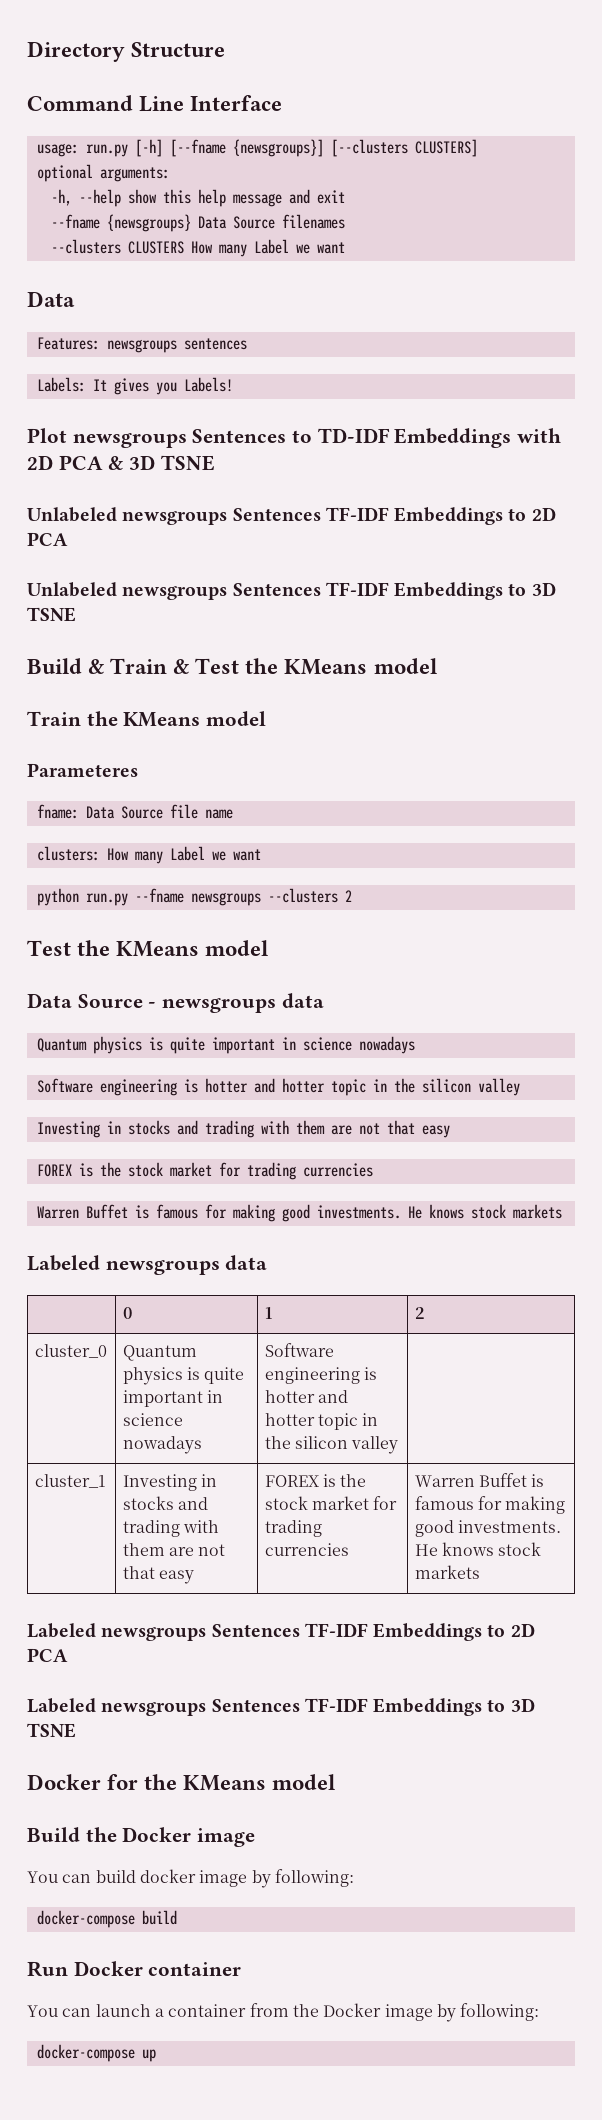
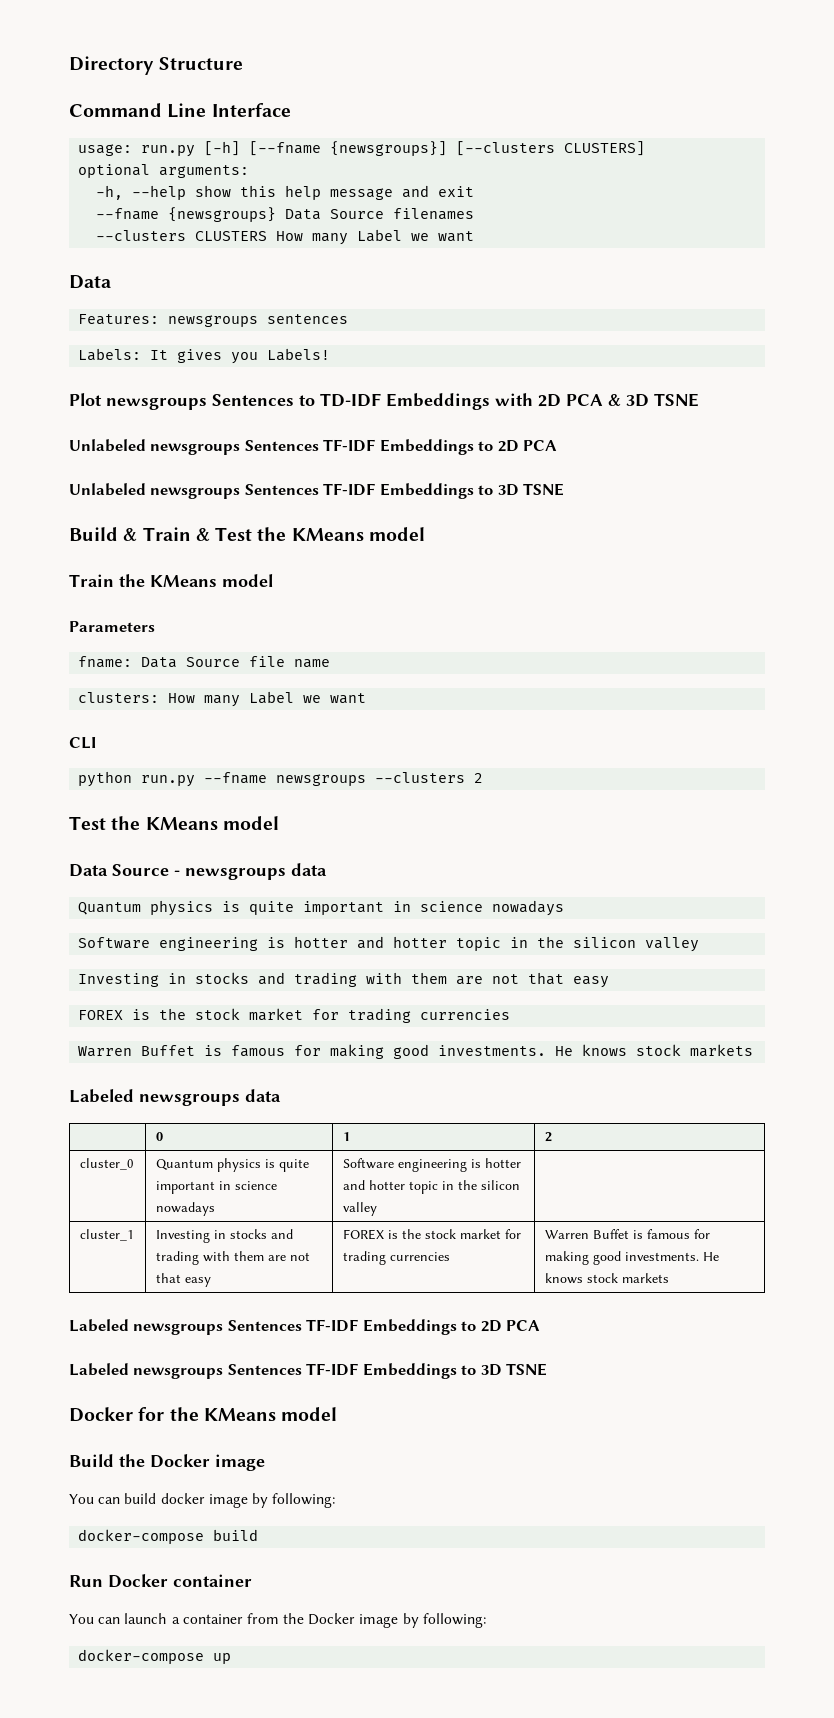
[27,763,138,777] Parameteres -> [69,621,155,632] Parameters
(261, 855) none -> [69,737,96,749] // CLI

